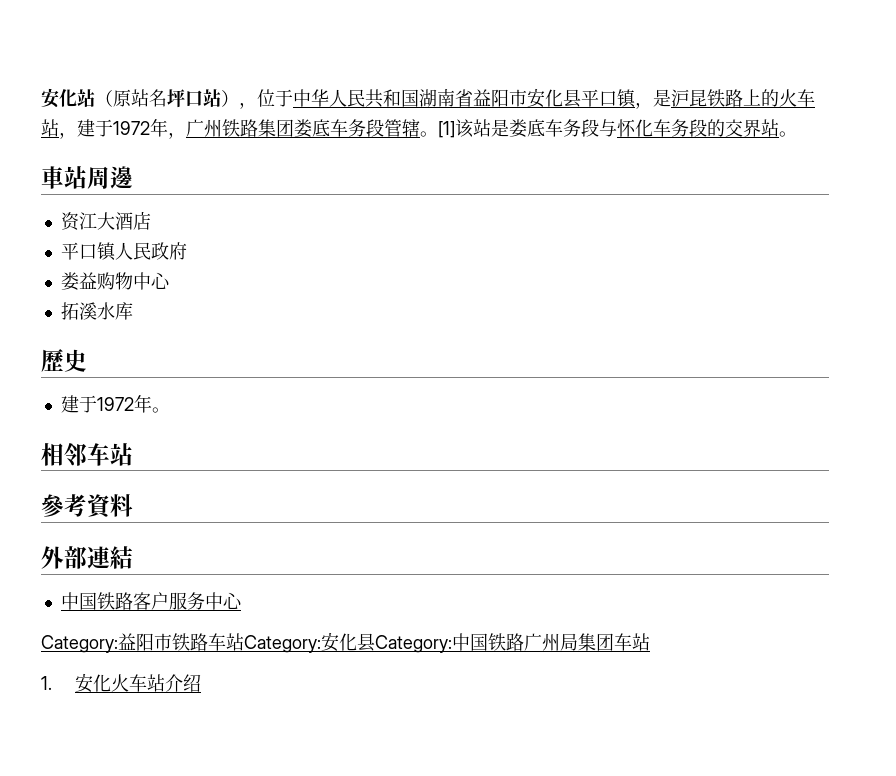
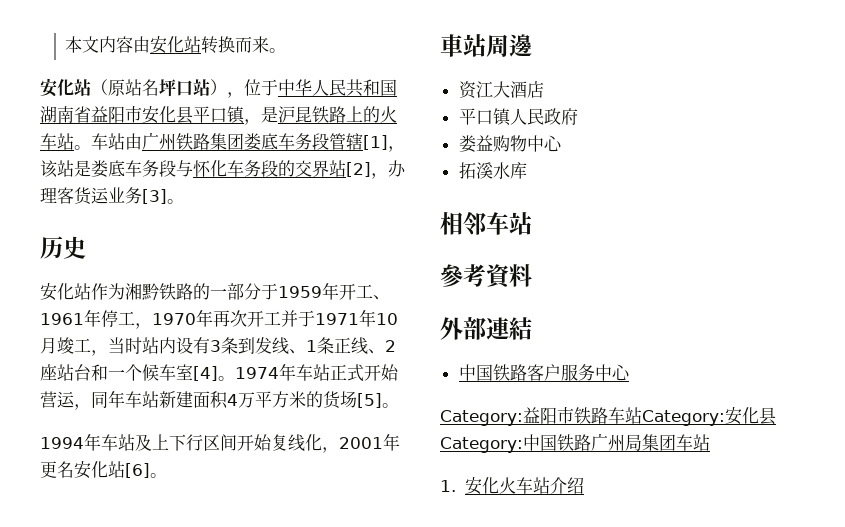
(41, 98) none -> [65,36,287,54] 本文内容由安化站转换而来。 //
[59,118,186,139] ，建于1972年， -> [74,133,142,150] 。车站由
[420,121,455,138] 。[1] -> [363,135,405,152] [1]，
(779, 128) none -> [346,160,406,179] [40,187,184,205] [40,236,86,259] [40,282,390,301] [40,309,398,329] [40,337,396,356] [40,363,399,382] [40,390,399,410] [40,433,400,453] [40,461,150,479] [2]，办理客货运业务[3]。 // 历史 // 安化站作为湘黔铁路的一部分于1959年开工、1961年停工，1970年再次开工并于1971年10月竣工，当时站内设有3条到发线、1条正线、2座站台和一个候车室[4]。1974年车站正式开始营运，同年车站新建面积4万平方米的货场[5]。 // 1994年车站及上下行区间开始复线化，2001年更名安化站[6]
[41,349,87,372] [60,394,170,413] // 歷史 // 建于1972年。 -> (527, 170) none

